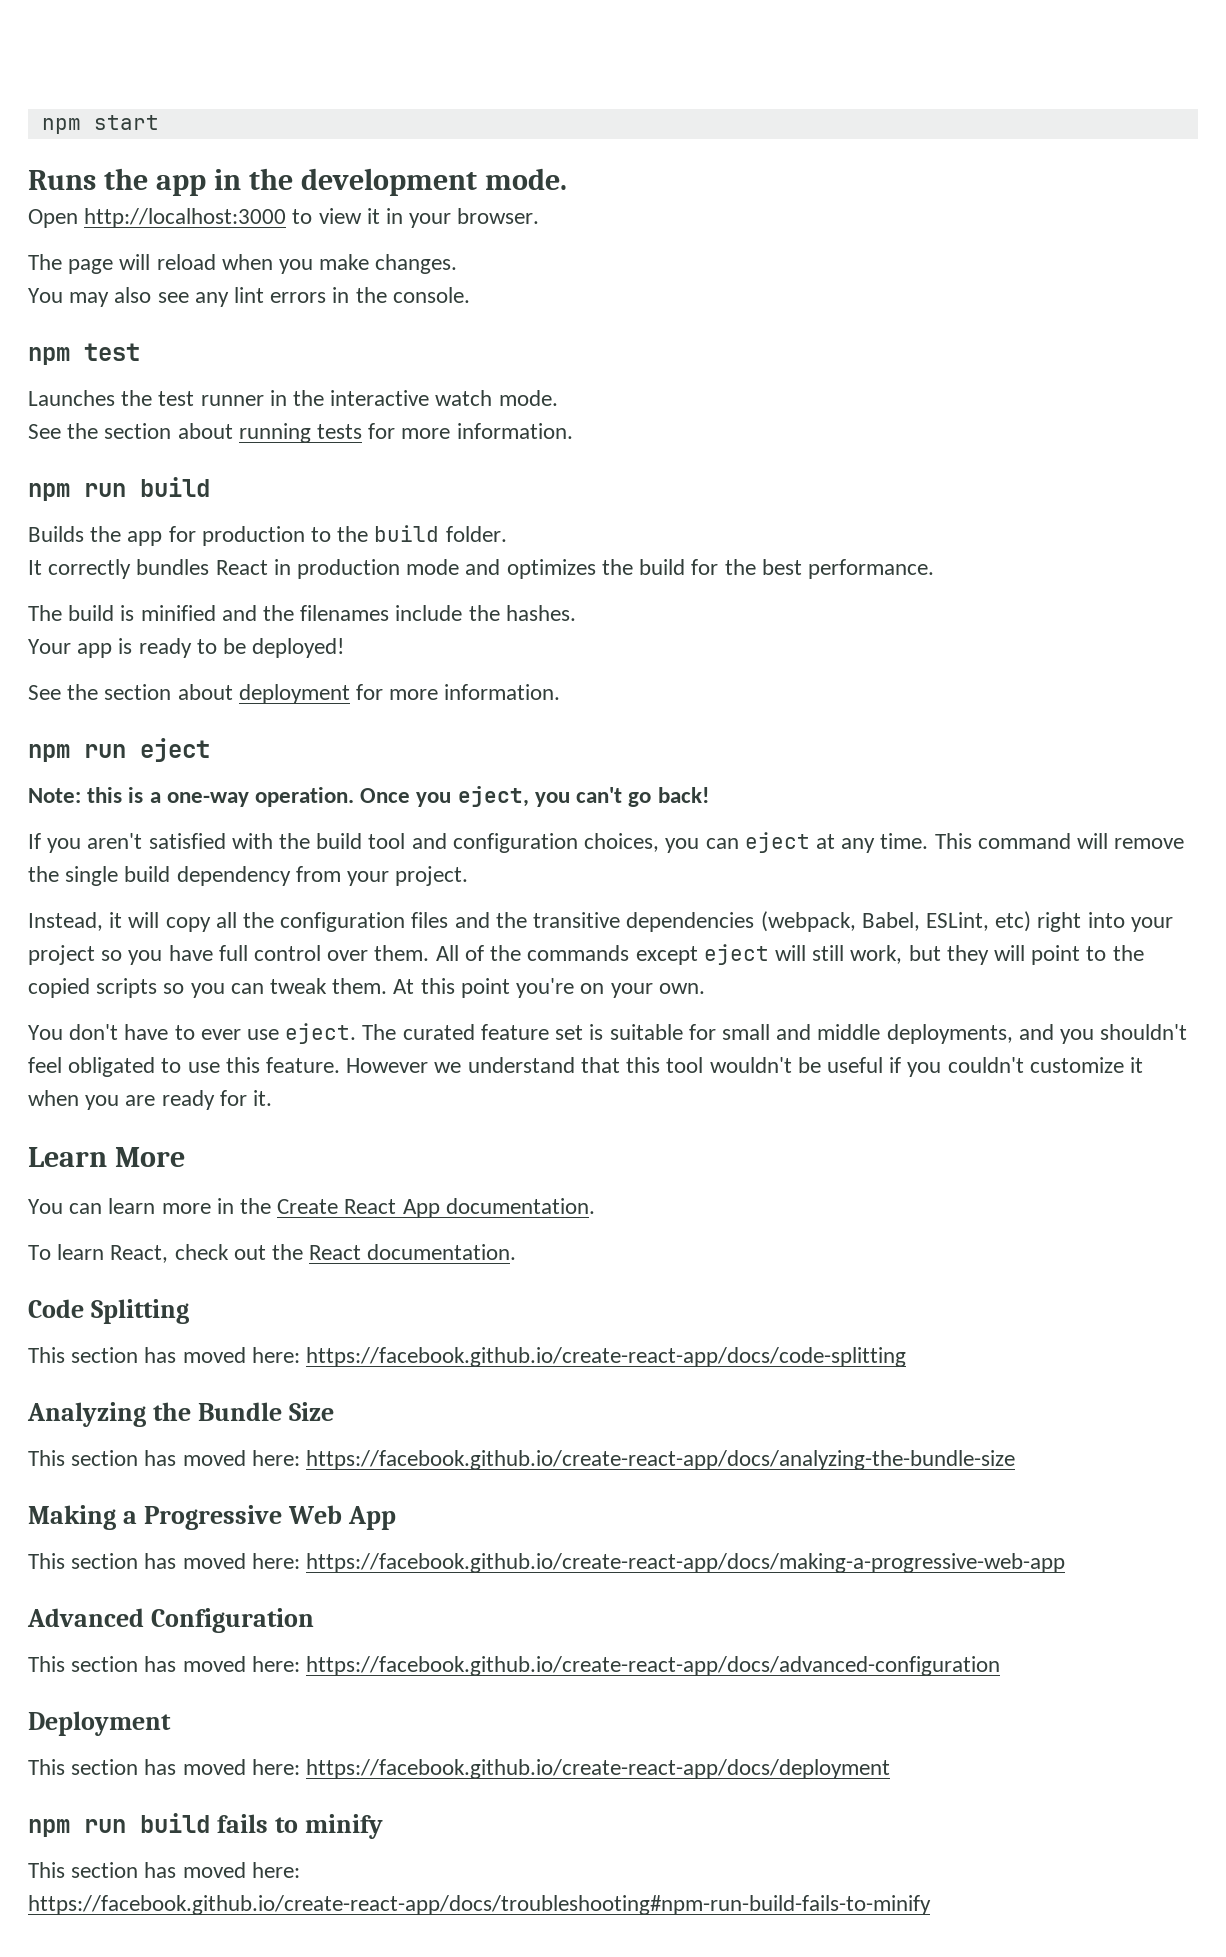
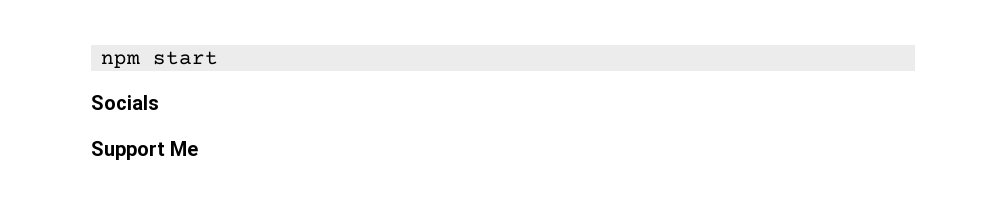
[28,168,567,196] [28,208,540,228] [28,254,458,274] [28,287,470,307] [28,343,140,365] [28,390,558,406] [28,423,573,443] [28,477,210,501] [28,525,507,546] [28,559,934,579] [28,605,576,621] [28,638,345,658] [28,684,561,704] [28,738,210,762] [28,786,709,807] [28,832,1185,853] [28,866,469,886] [28,911,1173,932] [28,944,1144,965] [28,978,705,998] [28,1023,1188,1044] [28,1057,1143,1077] [28,1090,273,1110] [28,1147,185,1167] [28,1198,595,1218] [28,1244,517,1263] [28,1299,189,1324] [28,1347,907,1367] [27,1402,334,1427] [28,1450,1016,1470] [28,1505,396,1530] [28,1553,1066,1573] [27,1608,314,1633] [28,1656,1001,1676] [28,1711,171,1736] [28,1759,891,1779] [28,1813,383,1839] [28,1862,300,1878] [28,1895,931,1915] Runs the app in the development mode. // Open http://localhost:3000 to view it in your browser. // The page will reload when you make changes. // You may also see any lint errors in the console. // npm test // Launches the test runner in the interactive watch mode. // See the section about running tests for more information. // npm run build // Builds the app for production to the build folder. // It correctly bundles React in production mode and optimizes the build for the best performance. // The build is minified and the filenames include the hashes. // Your app is ready to be deployed! // See the section about deployment for more information. // npm run eject // Note: this is a one-way operation. Once you eject, you can't go back! // If you aren't satisfied with the build tool and configuration choices, you can eject at any time. This command will remove the single build dependency from your project. // Instead, it will copy all the configuration files and the transitive dependencies (webpack, Babel, ESLint, etc) right into your project so you have full control over them. All of the commands except eject will still work, but they will point to the copied scripts so you can tweak them. At this point you're on your own. // You don't have to ever use eject. The curated feature set is suitable for small and middle deployments, and you shouldn't feel obligated to use this feature. However we understand that this tool wouldn't be useful if you couldn't customize it when you are ready for it. // Learn More // You can learn more in the Create React App documentation. // To learn React, check out the React documentation. // Code Splitting // This section has moved here: https://facebook.github.io/create-react-app/docs/code-splitting // Analyzing the Bundle Size // This section has moved here: https://facebook.github.io/create-react-app/docs/analyzing-the-bundle-size // Making a Progressive Web App // This section has moved here: https://facebook.github.io/create-react-app/docs/making-a-progressive-web-app // Advanced Configuration // This section has moved here: https://facebook.github.io/create-react-app/docs/advanced-configuration // Deployment // This section has moved here: https://facebook.github.io/create-react-app/docs/deployment // npm run build fails to minify // This section has moved here: https://facebook.github.io/create-react-app/docs/troubleshooting#npm-run-build-fails-to-minify -> [91,95,159,110] [91,141,199,160] Socials // Support Me

